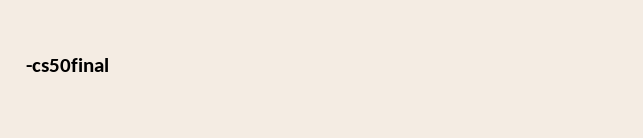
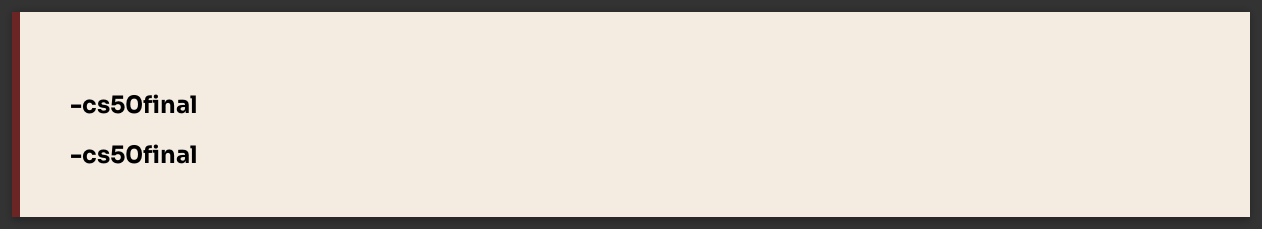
[26,58,109,72] -cs50final -> [70,94,198,114] [70,144,198,164] -cs50final // -cs50final

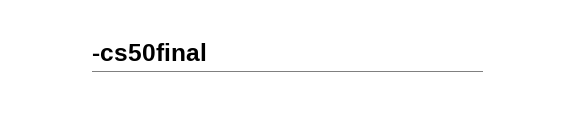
[70,94,198,114] [70,144,198,164] -cs50final // -cs50final -> [92,43,207,61] -cs50final

